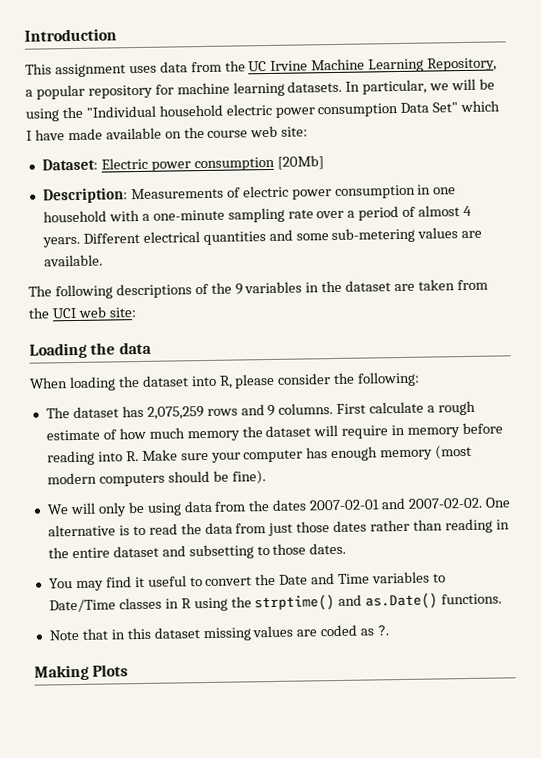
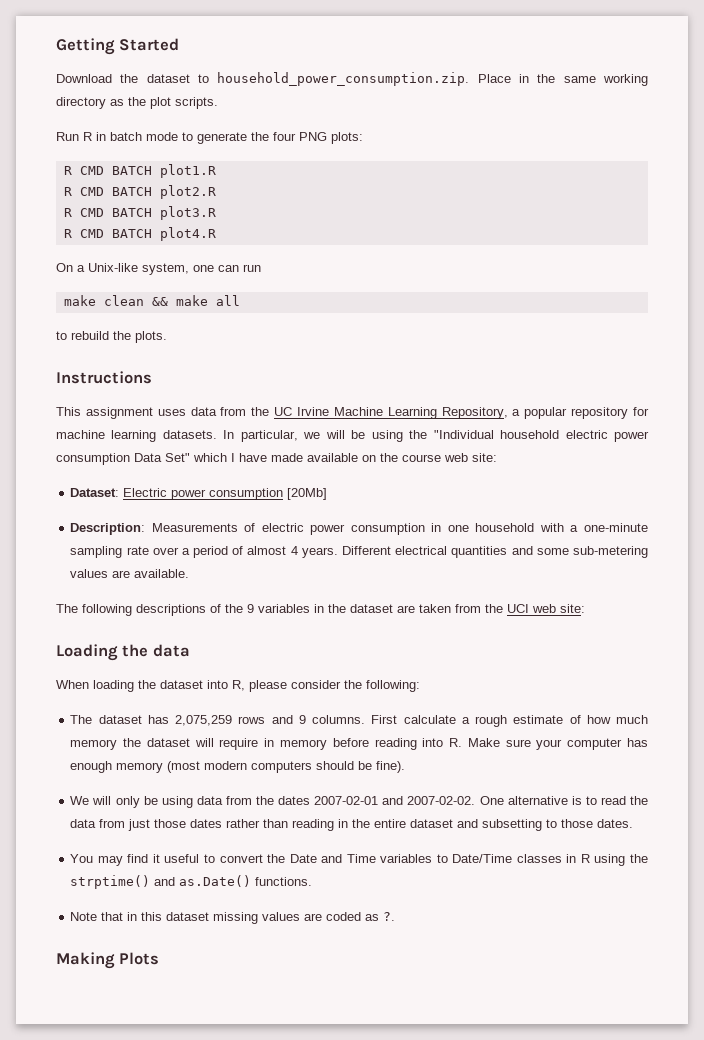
[24,28,117,42] Introduction -> [56,38,180,55] [56,72,648,86] [56,97,218,109] [56,132,363,144] [63,164,216,178] [63,185,216,199] [63,206,216,220] [63,227,216,241] [56,263,261,275] [63,295,240,306] [56,331,167,343] [56,371,152,384] Getting Started // Download the dataset to household_power_consumption.zip. Place in the same working directory as the plot scripts. // Run R in batch mode to generate the four PNG plots: // R CMD BATCH plot1.R // R CMD BATCH plot2.R // R CMD BATCH plot3.R // R CMD BATCH plot4.R // On a Unix-like system, one can run // make clean && make all // to rebuild the plots. // Instructions

